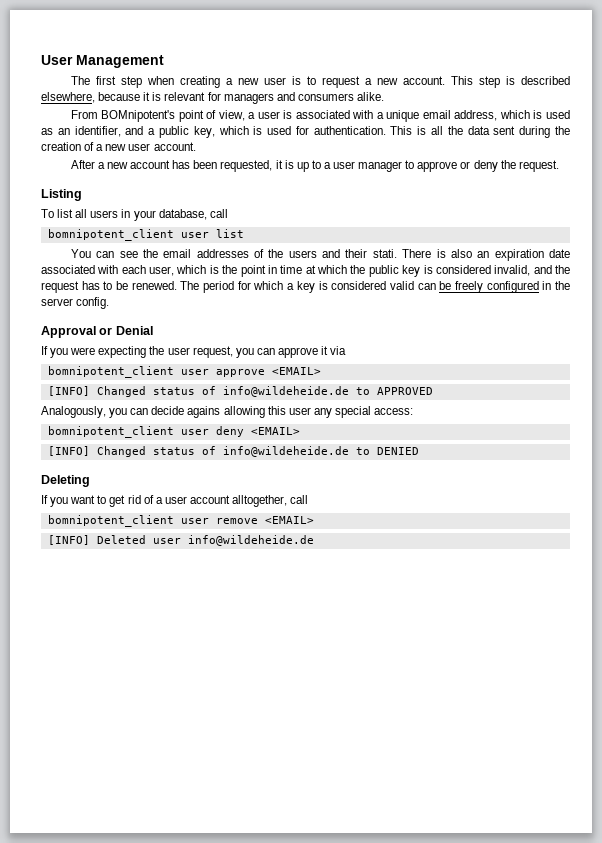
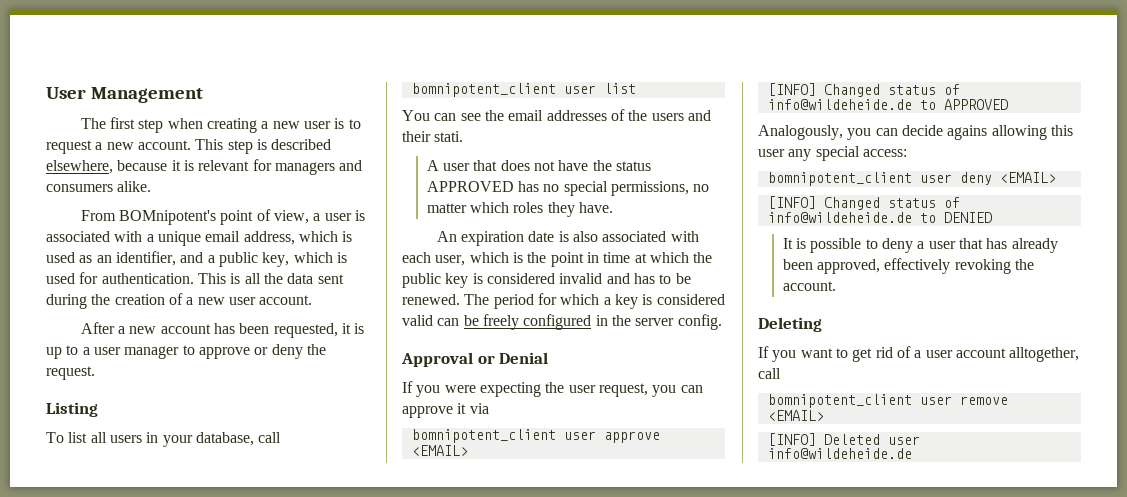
[402,249,571,261] There is also an expiration date -> [426,160,651,171] [426,181,710,196] [426,202,613,217] [436,231,599,246] // A user that does not have the status APPROVED has no special permissions, no matter which roles they have. // An expiration date is also
[494,265,570,276] [41,281,79,293] invalid, and the request -> [559,273,630,284] invalid and
(419, 451) none -> [782,238,1058,253] [782,258,1034,274] [782,281,836,291] // It is possible to deny a user that has already been approved, effectively revoking the account.

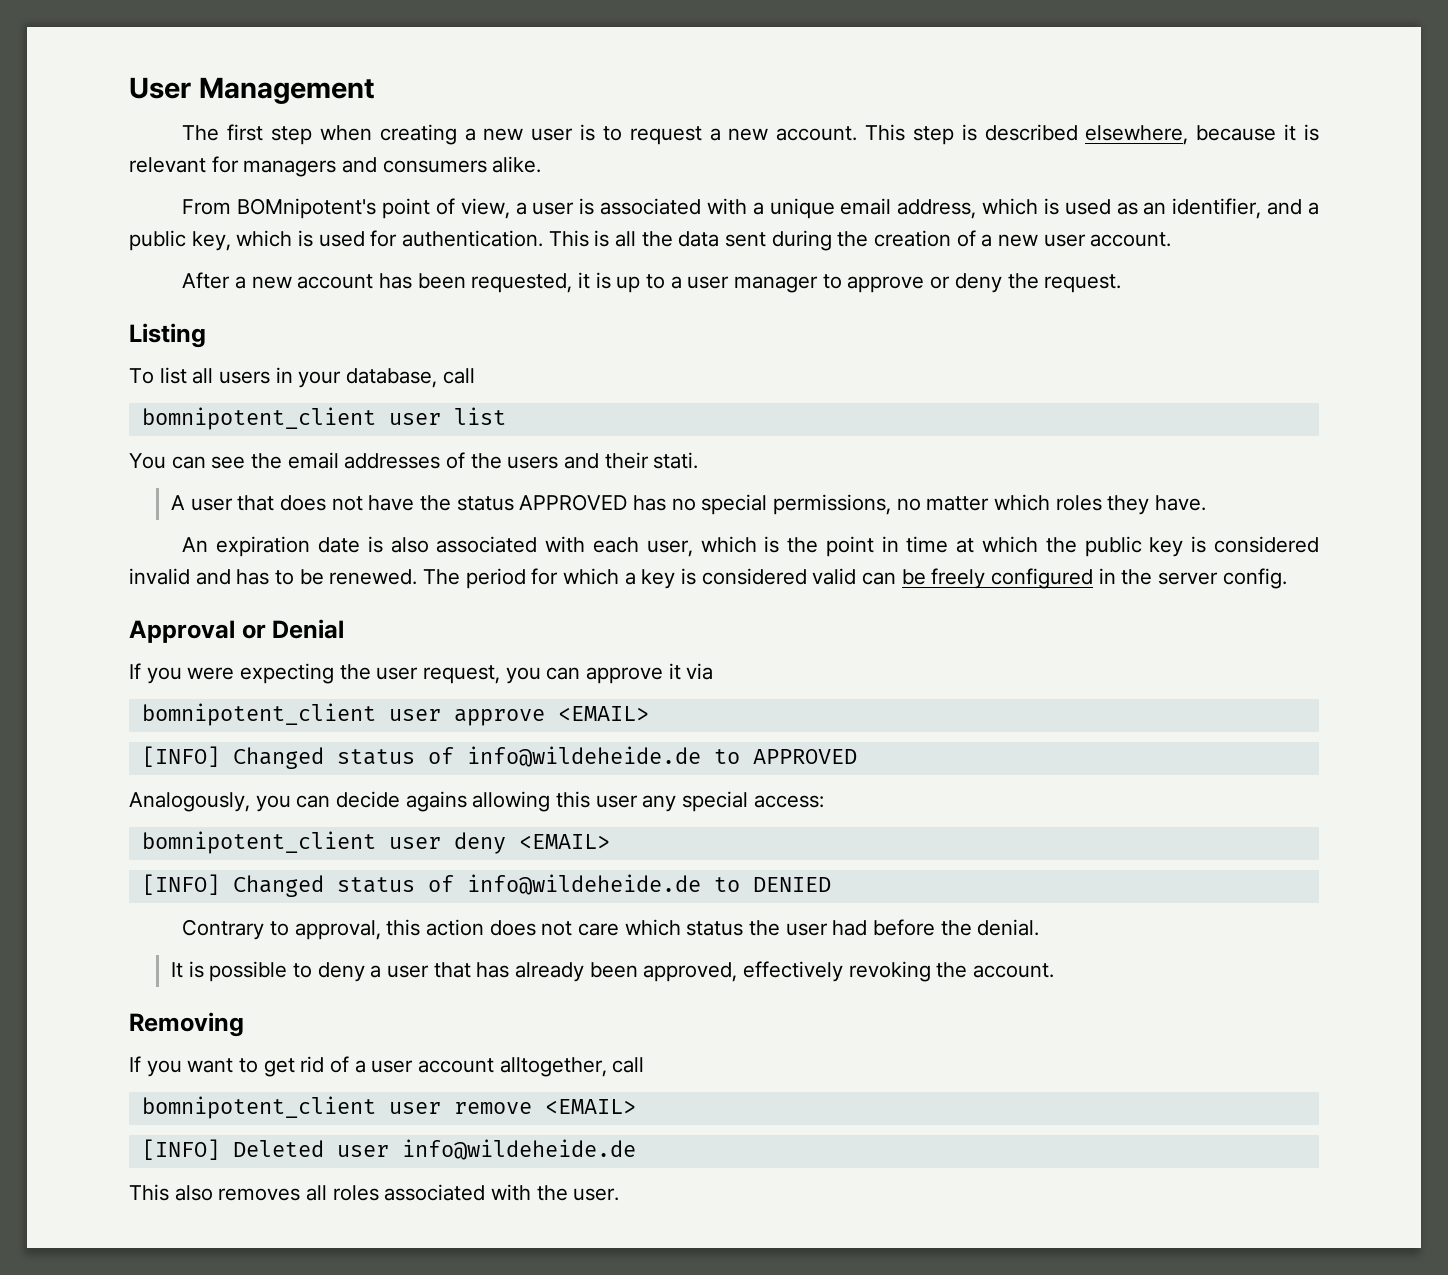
(992, 217) none -> [182,919,1040,940] // Contrary to approval, this action does not care which status the user had before the denial.
[758,317,822,332] Deleting -> [129,1012,244,1037] Removing
(912, 453) none -> [129,1184,620,1201] // This also removes all roles associated with the user.

